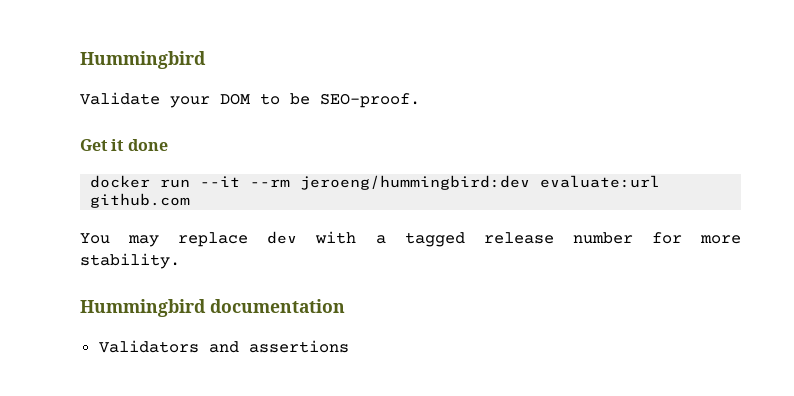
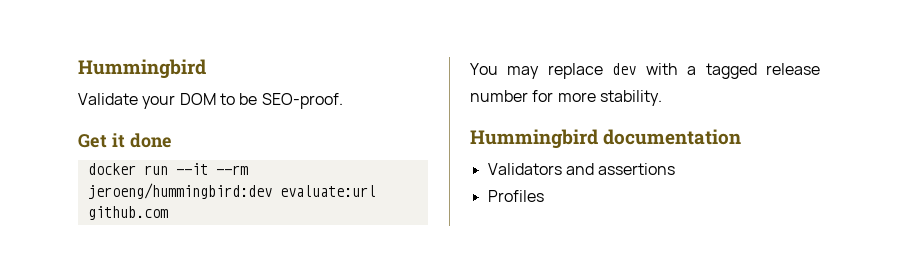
(349, 346) none -> [487,190,544,202] // Profiles

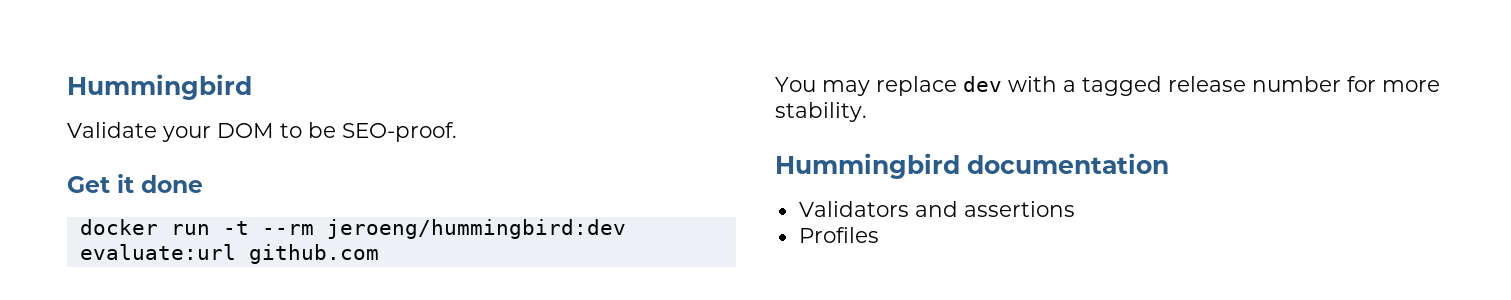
[175,163,208,175] --it -> [222,221,249,235] -t

